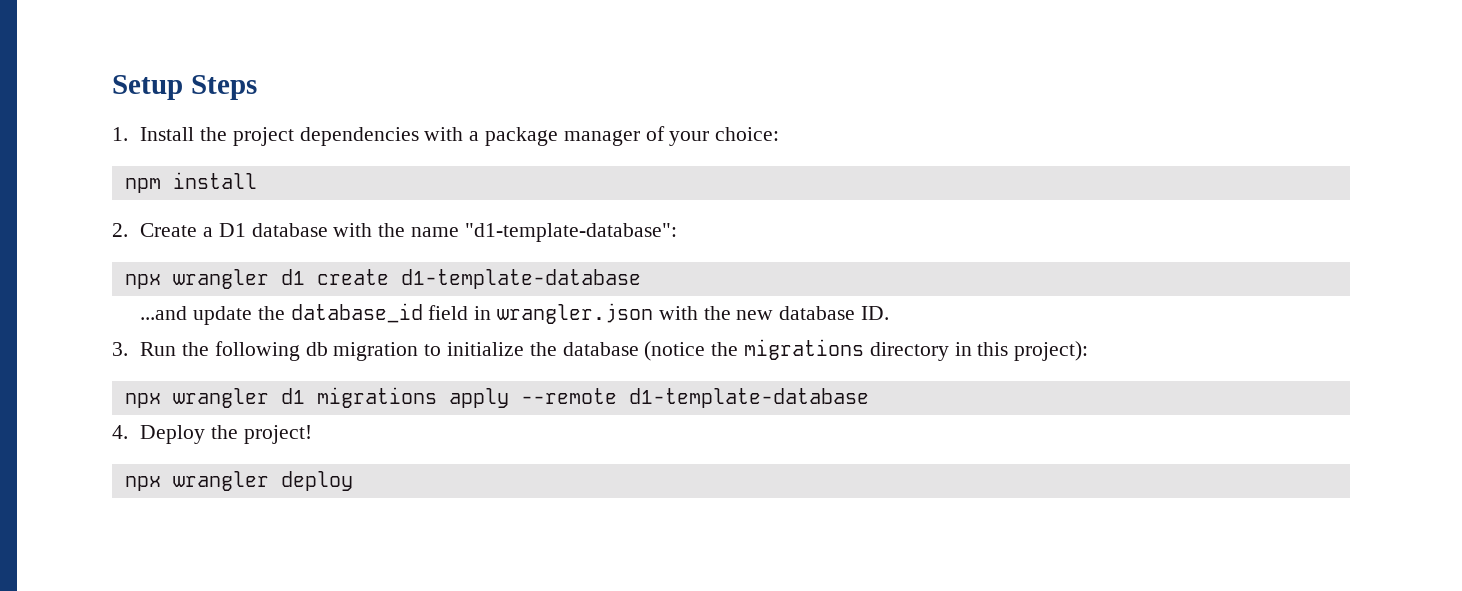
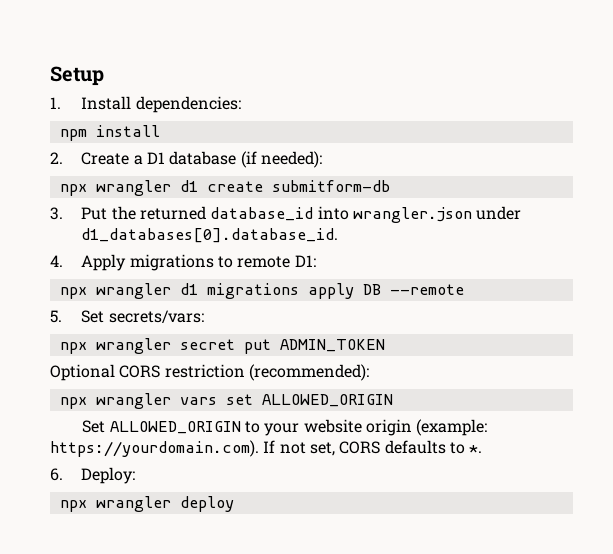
[190,75,257,100] Steps -> (104, 76) none
[200,126,780,146] the project dependencies with a package manager of your choice: -> [135,96,241,113] dependencies:
[333,223,677,242] with the name "d1-template-database": -> [240,151,322,168] (if needed):
[400,269,641,289] [140,303,890,325] [112,339,1089,361] d1-template-database // ...and update the database_id field in wrangler.json with the new database ID. // 3. Run the following db migration to initialize the database (notice the migrations directory in this project): -> [271,180,390,192] [50,206,522,223] [81,228,339,243] [50,254,316,271] submitform-db // 3. Put the returned database_id into wrangler.json under d1_databases[0].database_id. // 4. Apply migrations to remote D1:
(509, 398) none -> [362,284,381,295] DB
[628,388,869,408] [112,425,312,444] d1-template-database // 4. Deploy the project! -> [50,310,204,323] [59,338,385,354] [50,364,369,381] [59,393,393,409] [82,419,488,436] [50,440,483,457] [50,467,136,484] // 5. Set secrets/vars: // npx wrangler secret put ADMIN_TOKEN // Optional CORS restriction (recommended): // npx wrangler vars set ALLOWED_ORIGIN // Set ALLOWED_ORIGIN to your website origin (example: https://yourdomain.com). If not set, CORS defaults to *. // 6. Deploy:

